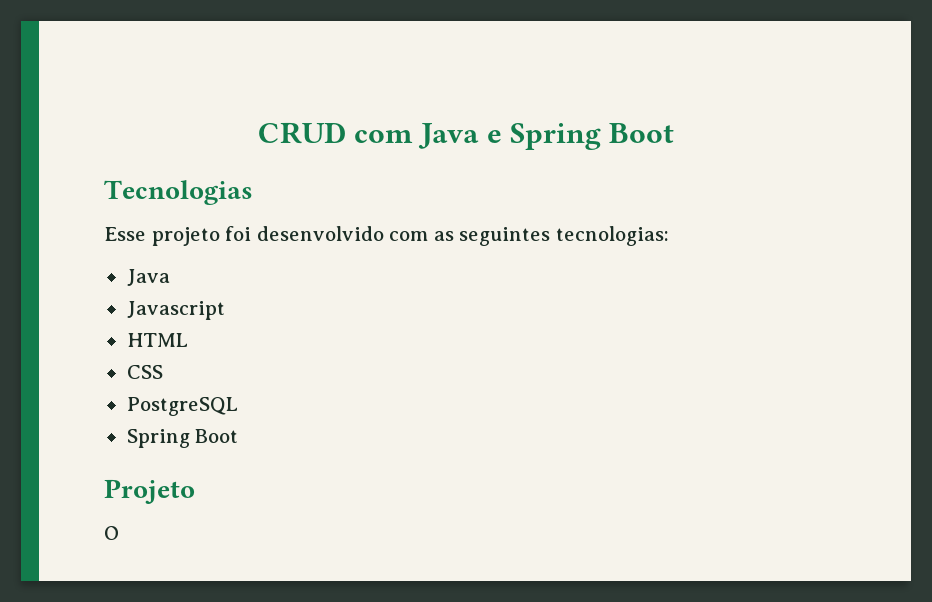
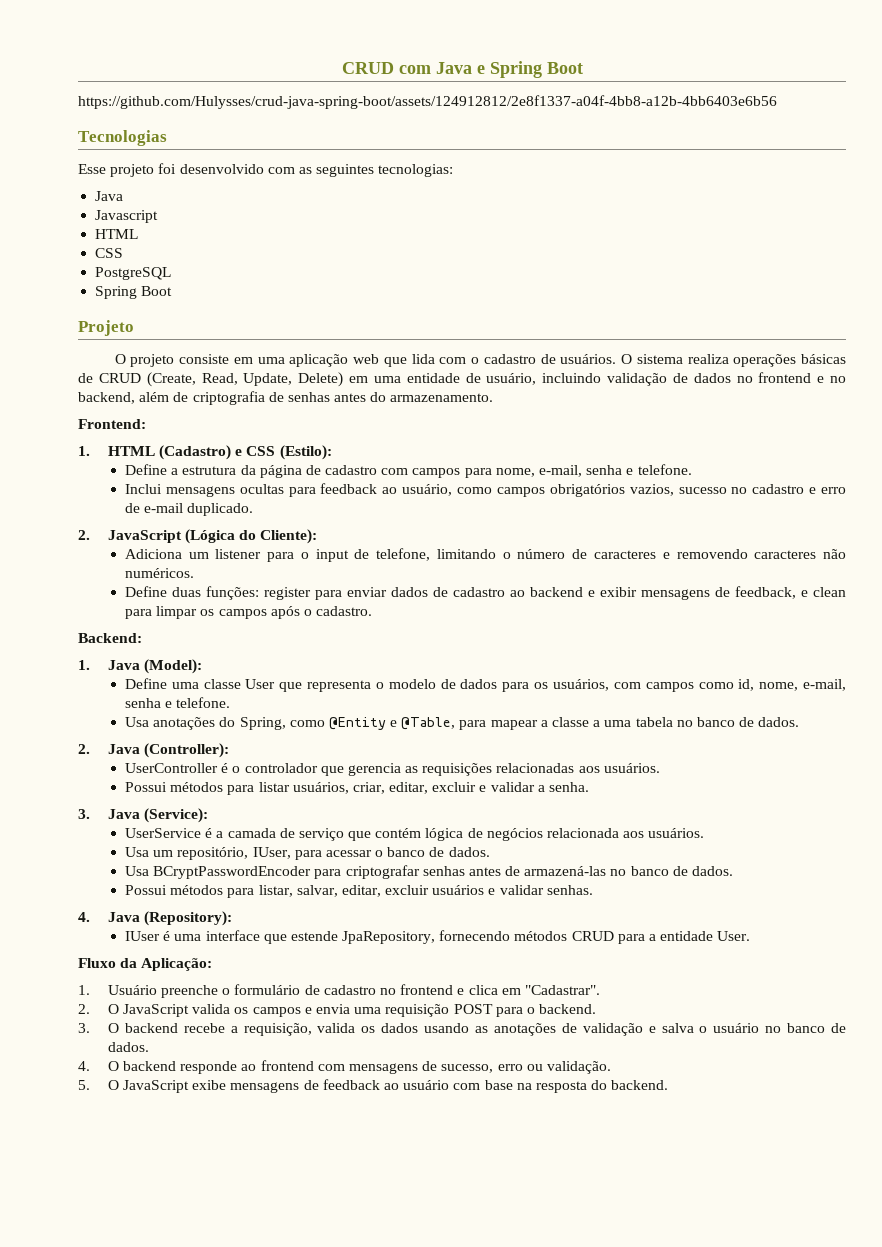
(675, 133) none -> [78,95,777,109] // https://github.com/Hulysses/crud-java-spring-boot/assets/124912812/2e8f1337-a04f-4bb8-a12b-4bb6403e6b56
(119, 533) none -> [130,354,847,367] [78,372,847,387] [78,391,494,405] [78,419,146,429] [78,445,332,460] [124,464,692,478] [124,483,847,497] [124,503,254,516] [78,529,318,544] [124,548,846,562] [124,568,194,578] [124,586,846,600] [124,606,373,619] [78,633,142,643] [78,659,203,674] [124,678,846,692] [124,697,231,708] [124,717,800,730] [78,743,230,758] [124,763,660,776] [124,782,590,795] [78,808,209,823] [124,828,705,841] [124,847,490,860] [124,865,734,879] [124,885,593,898] [78,911,233,926] [124,930,751,944] [78,958,213,971] [78,984,600,998] [78,1004,597,1017] [78,1023,846,1036] [107,1042,149,1052] [78,1060,611,1074] [78,1079,669,1093] projeto consiste em uma aplicação web que lida com o cadastro de usuários. O sistema realiza operações básicas de CRUD (Create, Read, Update, Delete) em uma entidade de usuário, incluindo validação de dados no frontend e no backend, além de criptografia de senhas antes do armazenamento. // Frontend: // 1. HTML (Cadastro) e CSS (Estilo): // Define a estrutura da página de cadastro com campos para nome, e-mail, senha e telefone. // Inclui mensagens ocultas para feedback ao usuário, como campos obrigatórios vazios, sucesso no cadastro e erro de e-mail duplicado. // 2. JavaScript (Lógica do Cliente): // Adiciona um listener para o input de telefone, limitando o número de caracteres e removendo caracteres não numéricos. // Define duas funções: register para enviar dados de cadastro ao backend e exibir mensagens de feedback, e clean para limpar os campos após o cadastro. // Backend: // 1. Java (Model): // Define uma classe User que representa o modelo de dados para os usuários, com campos como id, nome, e-mail, senha e telefone. // Usa anotações do Spring, como @Entity e @Table, para mapear a classe a uma tabela no banco de dados. // 2. Java (Controller): // UserController é o controlador que gerencia as requisições relacionadas aos usuários. // Possui métodos para listar usuários, criar, editar, excluir e validar a senha. // 3. Java (Service): // UserService é a camada de serviço que contém lógica de negócios relacionada aos usuários. // Usa um repositório, IUser, para acessar o banco de dados. // Usa BCryptPasswordEncoder para criptografar senhas antes de armazená-las no banco de dados. // Possui métodos para listar, salvar, editar, excluir usuários e validar senhas. // 4. Java (Repository): // IUser é uma interface que estende JpaRepository, fornecendo métodos CRUD para a entidade User. // Fluxo da Aplicação: // 1. Usuário preenche o formulário de cadastro no frontend e clica em "Cadastrar". // 2. O JavaScript valida os campos e envia uma requisição POST para o backend. // 3. O backend recebe a requisição, valida os dados usando as anotações de validação e salva o usuário no banco de dados. // 4. O backend responde ao frontend com mensagens de sucesso, erro ou validação. // 5. O JavaScript exibe mensagens de feedback ao usuário com base na resposta do backend.

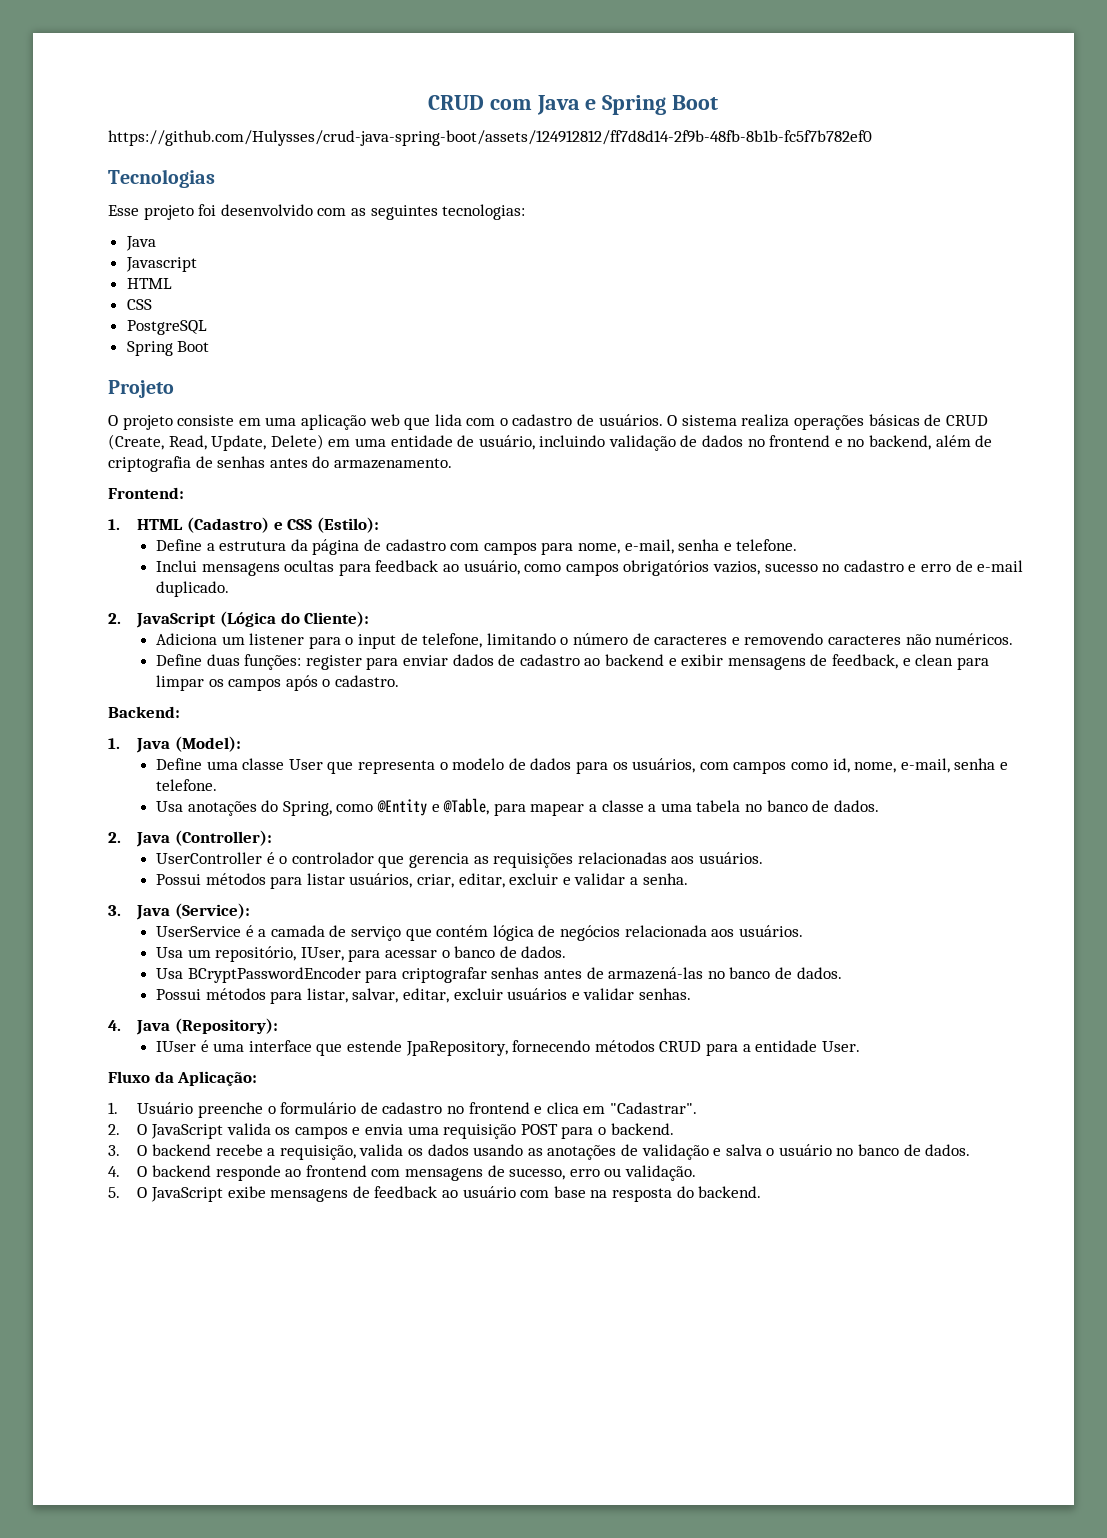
[78,95,777,109] https://github.com/Hulysses/crud-java-spring-boot/assets/124912812/2e8f1337-a04f-4bb8-a12b-4bb6403e6b56 -> [108,130,872,146] https://github.com/Hulysses/crud-java-spring-boot/assets/124912812/ff7d8d14-2f9b-48fb-8b1b-fc5f7b782ef0

